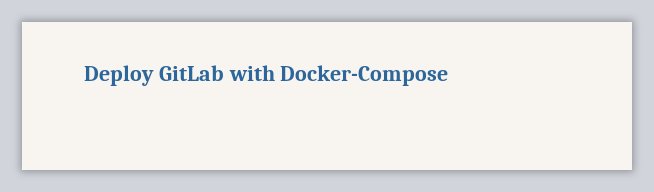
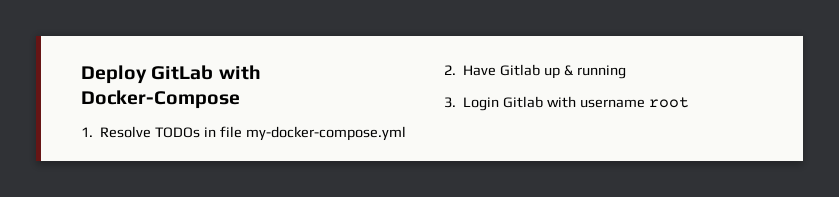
(449, 75) none -> [81,126,406,141] [444,64,626,79] [444,96,689,111] // 1. Resolve TODOs in file my-docker-compose.yml // 2. Have Gitlab up & running // 3. Login Gitlab with username root

